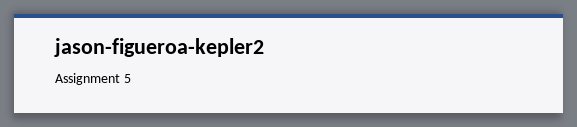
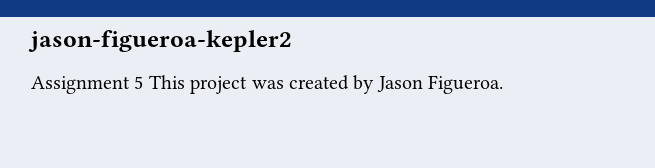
(131, 78) none -> [148,75,504,94] This project was created by Jason Figueroa.

